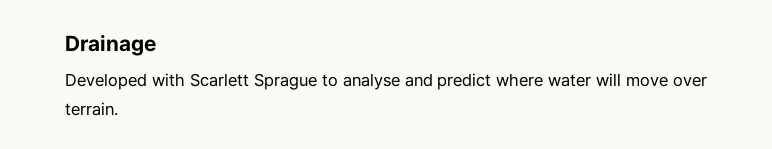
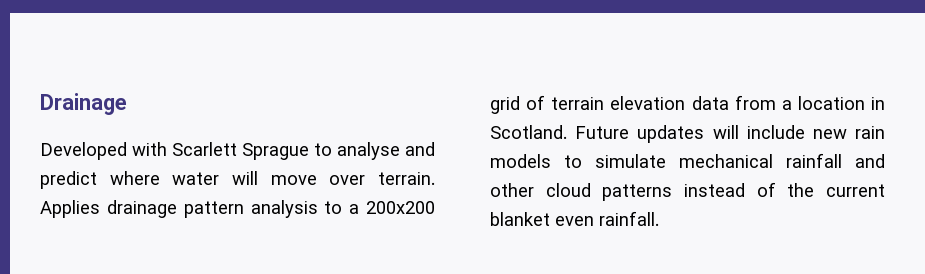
(118, 109) none -> [40,200,435,218] [490,95,885,114] [490,125,885,143] [490,153,885,168] [490,182,885,201] [490,211,659,226] Applies drainage pattern analysis to a 200x200 grid of terrain elevation data from a location in Scotland. Future updates will include new rain models to simulate mechanical rainfall and other cloud patterns instead of the current blanket even rainfall.

